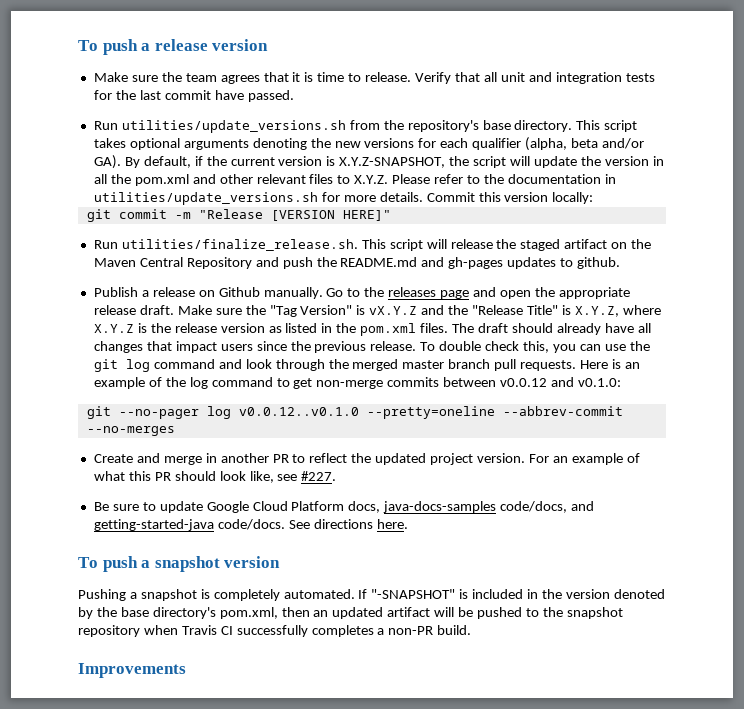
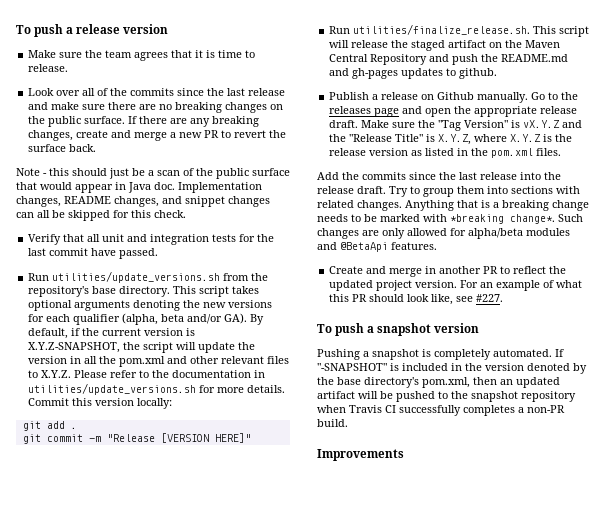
(412, 77) none -> [28,88,286,96] [28,102,284,113] [28,116,260,127] [28,130,287,141] [28,144,97,152] [16,168,290,179] [16,182,262,193] [16,196,270,207] [16,210,186,221] // Look over all of the commits since the last release and make sure there are no breaking changes on the public surface. If there are any breaking changes, create and merge a new PR to revert the surface back. // Note - this should just be a scan of the public surface that would appear in Java doc. Implementation changes, README changes, and snippet changes can all be skipped for this check. //
(594, 198) none -> [22,421,77,431] // git add .
[452,323,651,335] [93,341,650,353] [93,359,640,372] [93,377,621,389] [86,406,623,419] [86,426,175,436] The draft should already have all changes that impact users since the previous release. To double check this, you can use the git log command and look through the merged master branch pull requests. Here is an example of the log command to get non-merge commits between v0.0.12 and v0.1.0: // git --no-pager log v0.0.12..v0.1.0 --pretty=oneline --abbrev-commit --no-merges -> [317,172,561,180] [317,186,580,197] [317,200,589,211] [317,214,583,224] [317,228,570,239] [317,242,437,252] // Add the commits since the last release into the release draft. Try to group them into sections with related changes. Anything that is a breaking change needs to be marked with *breaking change*. Such changes are only allowed for alpha/beta modules and @BetaApi features.
[93,501,595,513] [93,519,408,531] // Be sure to update Google Cloud Platform docs, java-docs-samples code/docs, and getting-started-java code/docs. See directions here. -> (504, 298) none

